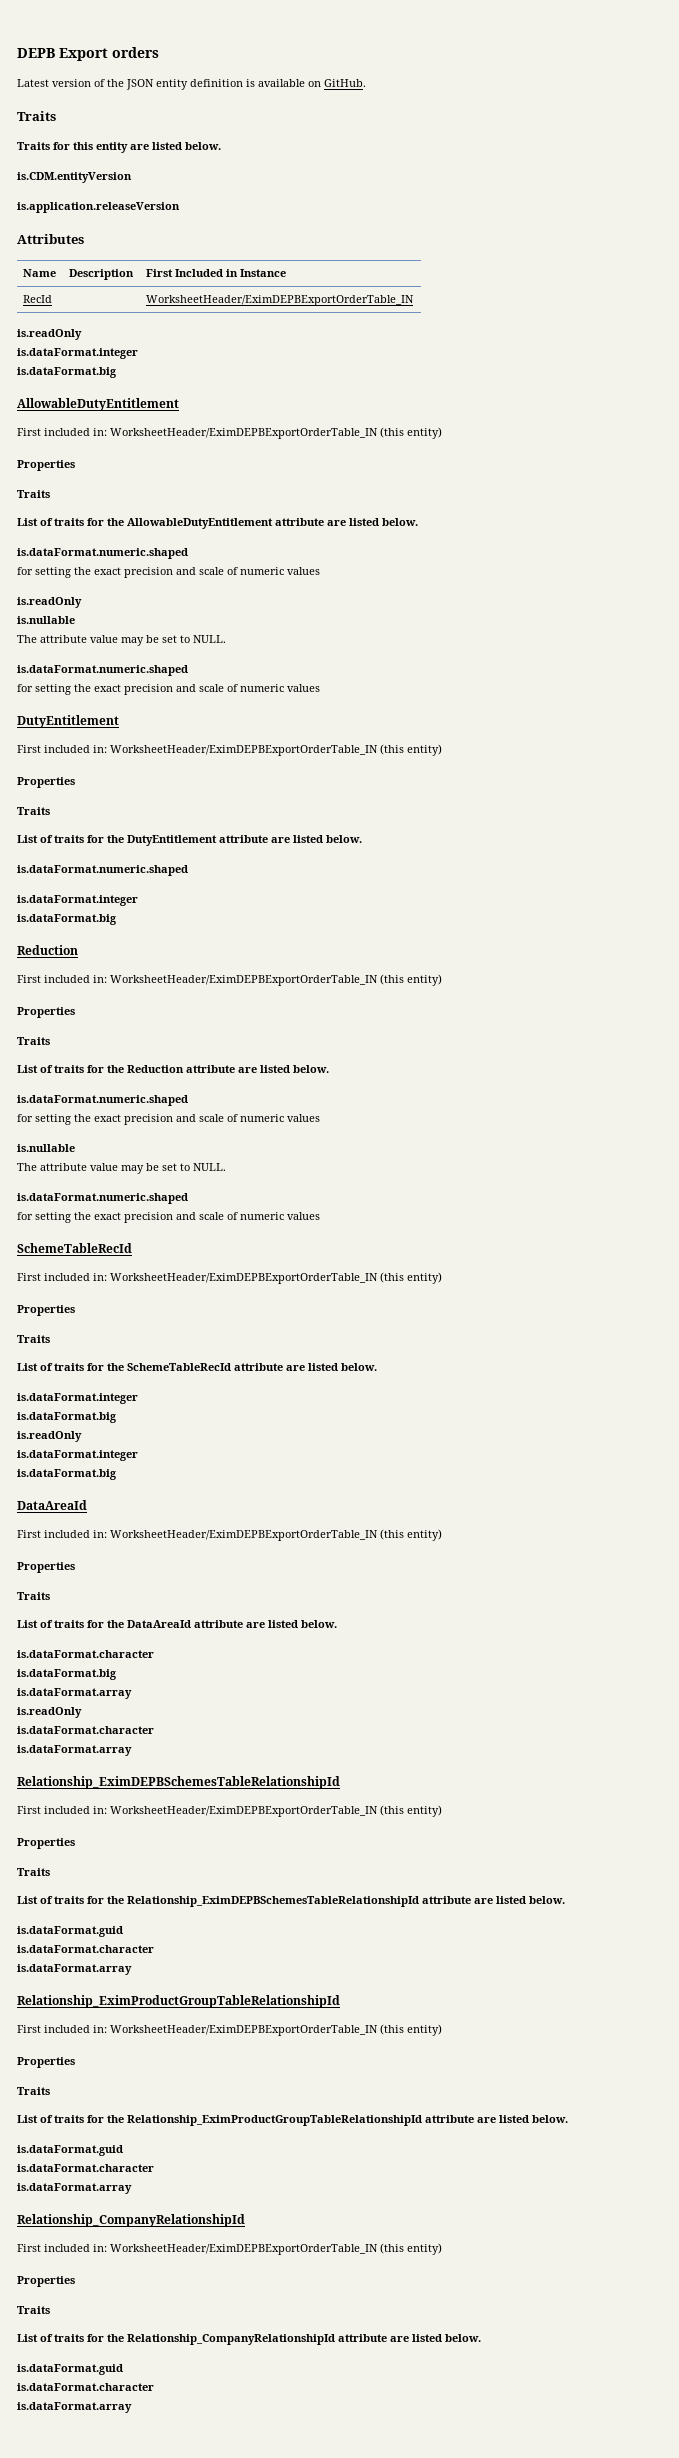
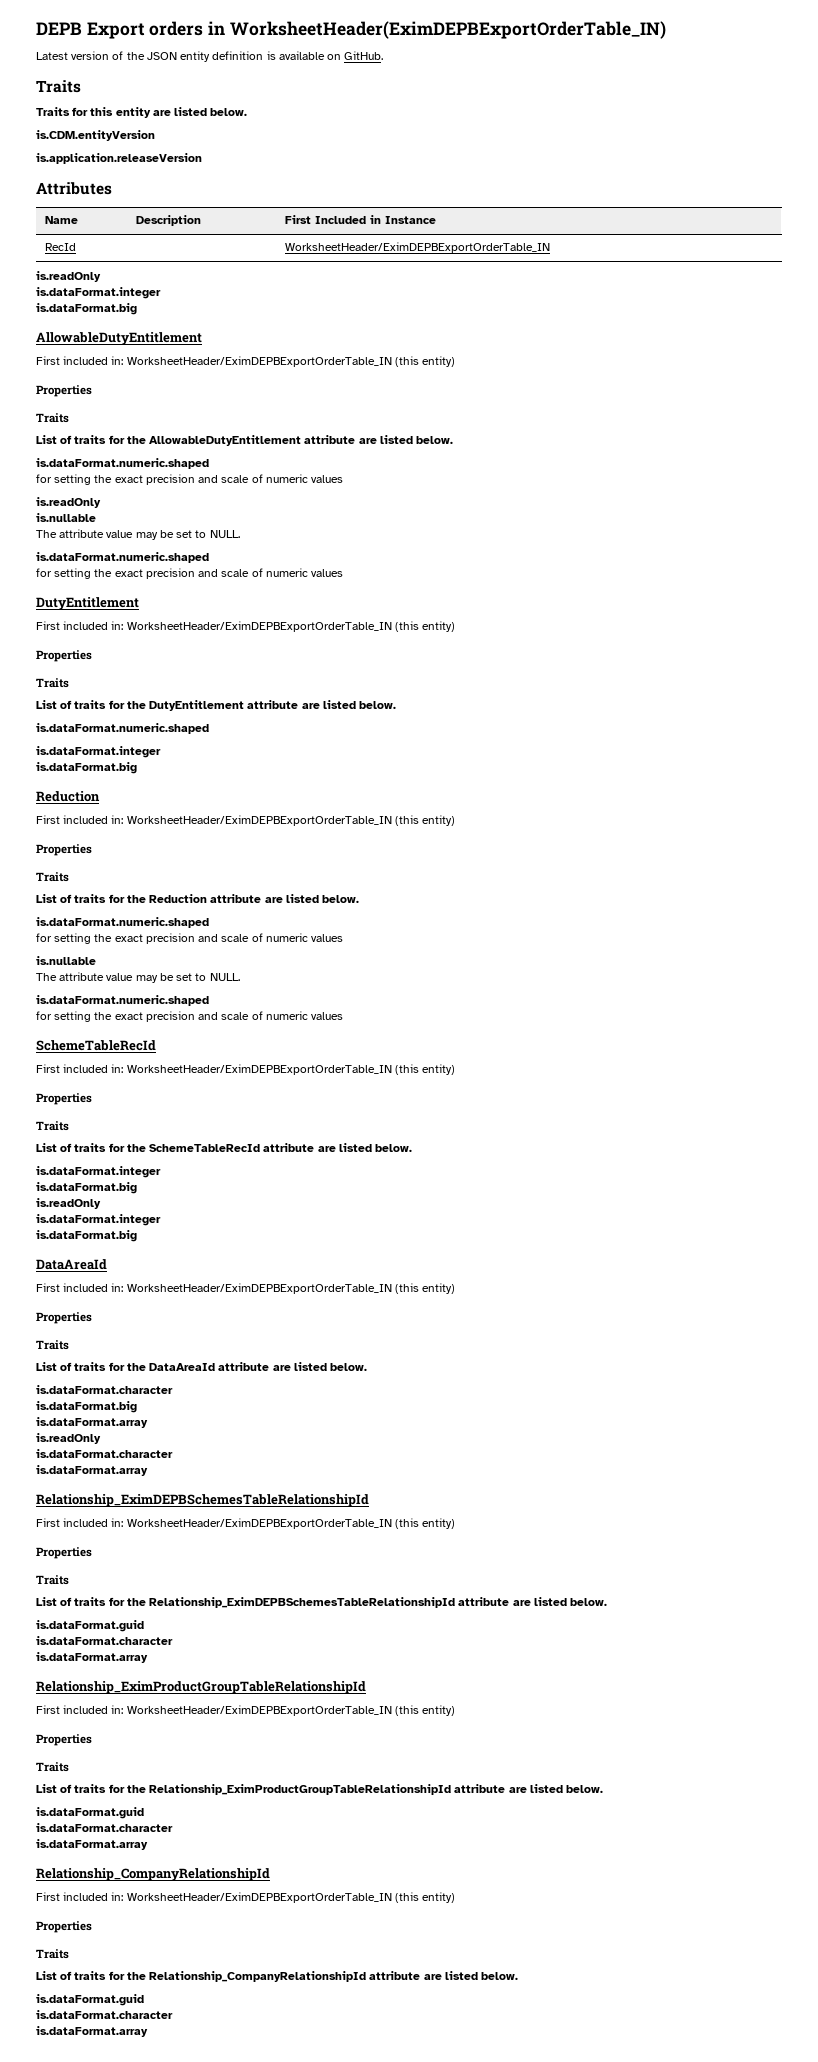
(159, 52) none -> [208,21,666,39] in WorksheetHeader(EximDEPBExportOrderTable_IN)

